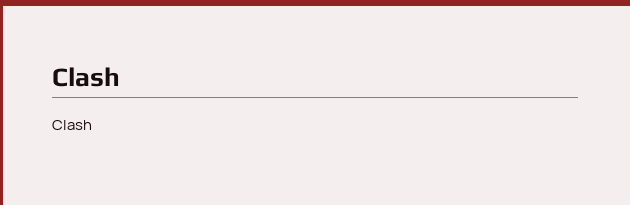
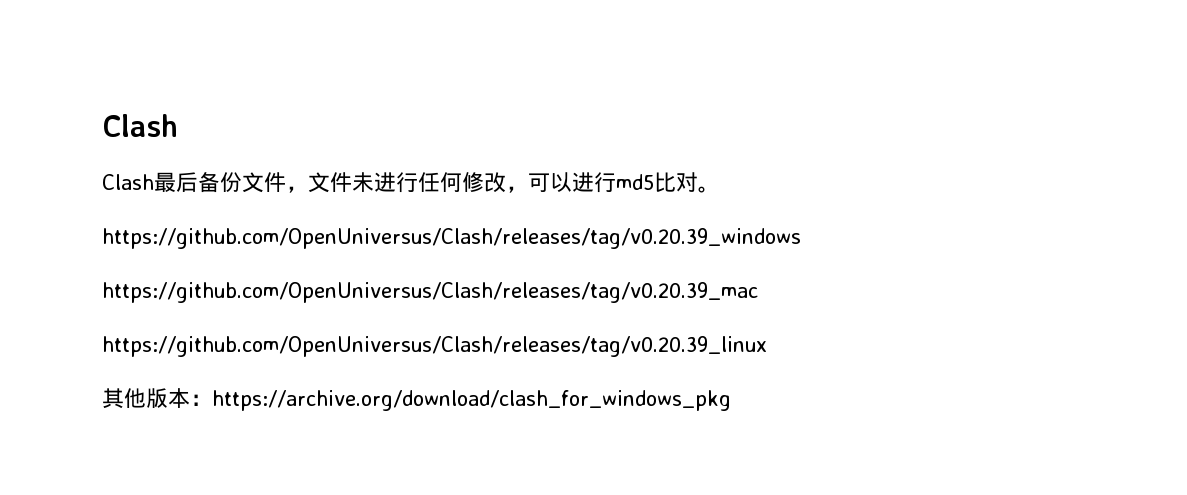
(92, 125) none -> [154,172,720,193] [102,228,801,249] [102,282,758,303] [102,336,767,357] [102,388,731,411] 最后备份文件，文件未进行任何修改，可以进行md5比对。 // https://github.com/OpenUniversus/Clash/releases/tag/v0.20.39_windows // https://github.com/OpenUniversus/Clash/releases/tag/v0.20.39_mac // https://github.com/OpenUniversus/Clash/releases/tag/v0.20.39_linux // 其他版本：https://archive.org/download/clash_for_windows_pkg

